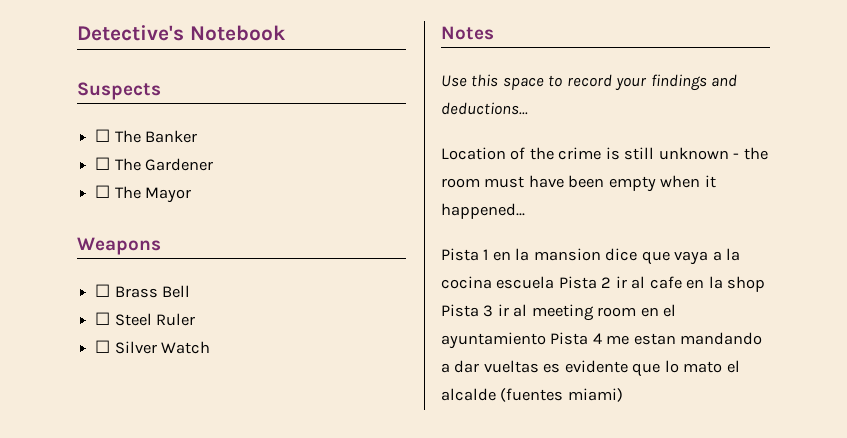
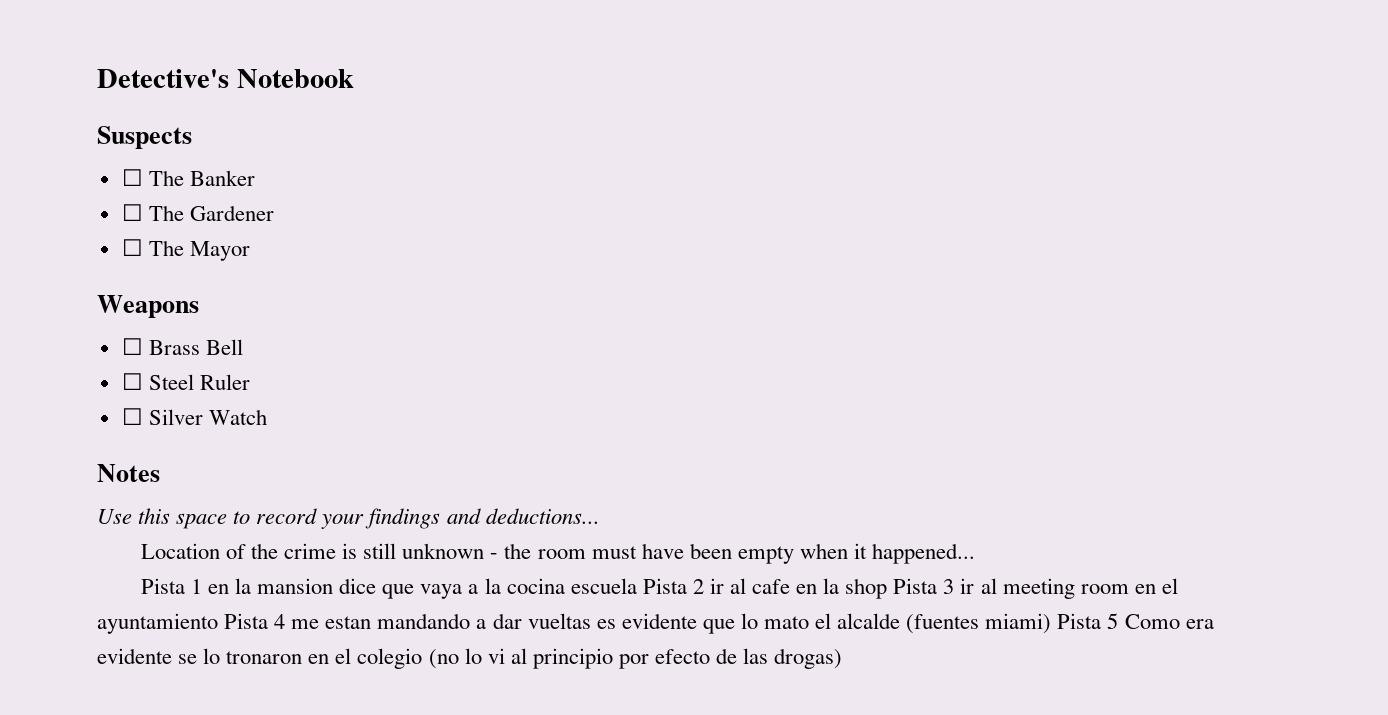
(623, 395) none -> [1057,613,1214,629] [97,648,843,669] Pista 5 Como era evidente se lo tronaron en el colegio (no lo vi al principio por efecto de las drogas)

